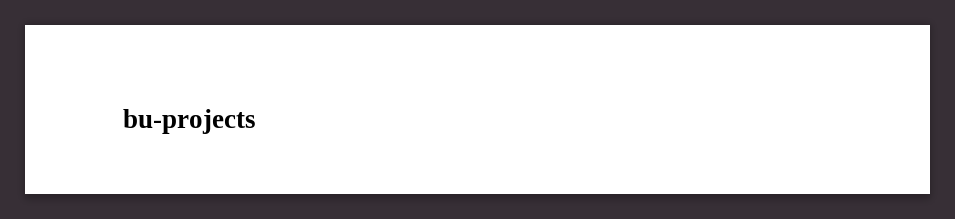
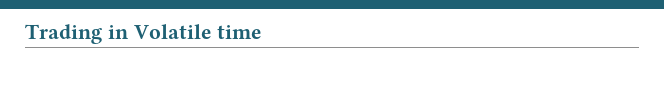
[123,109,256,134] bu-projects -> [25,24,263,44] Trading in Volatile time

